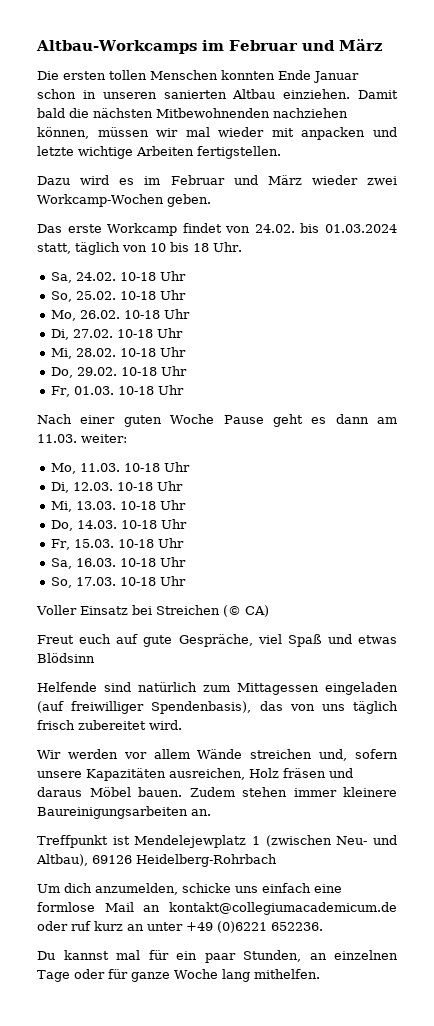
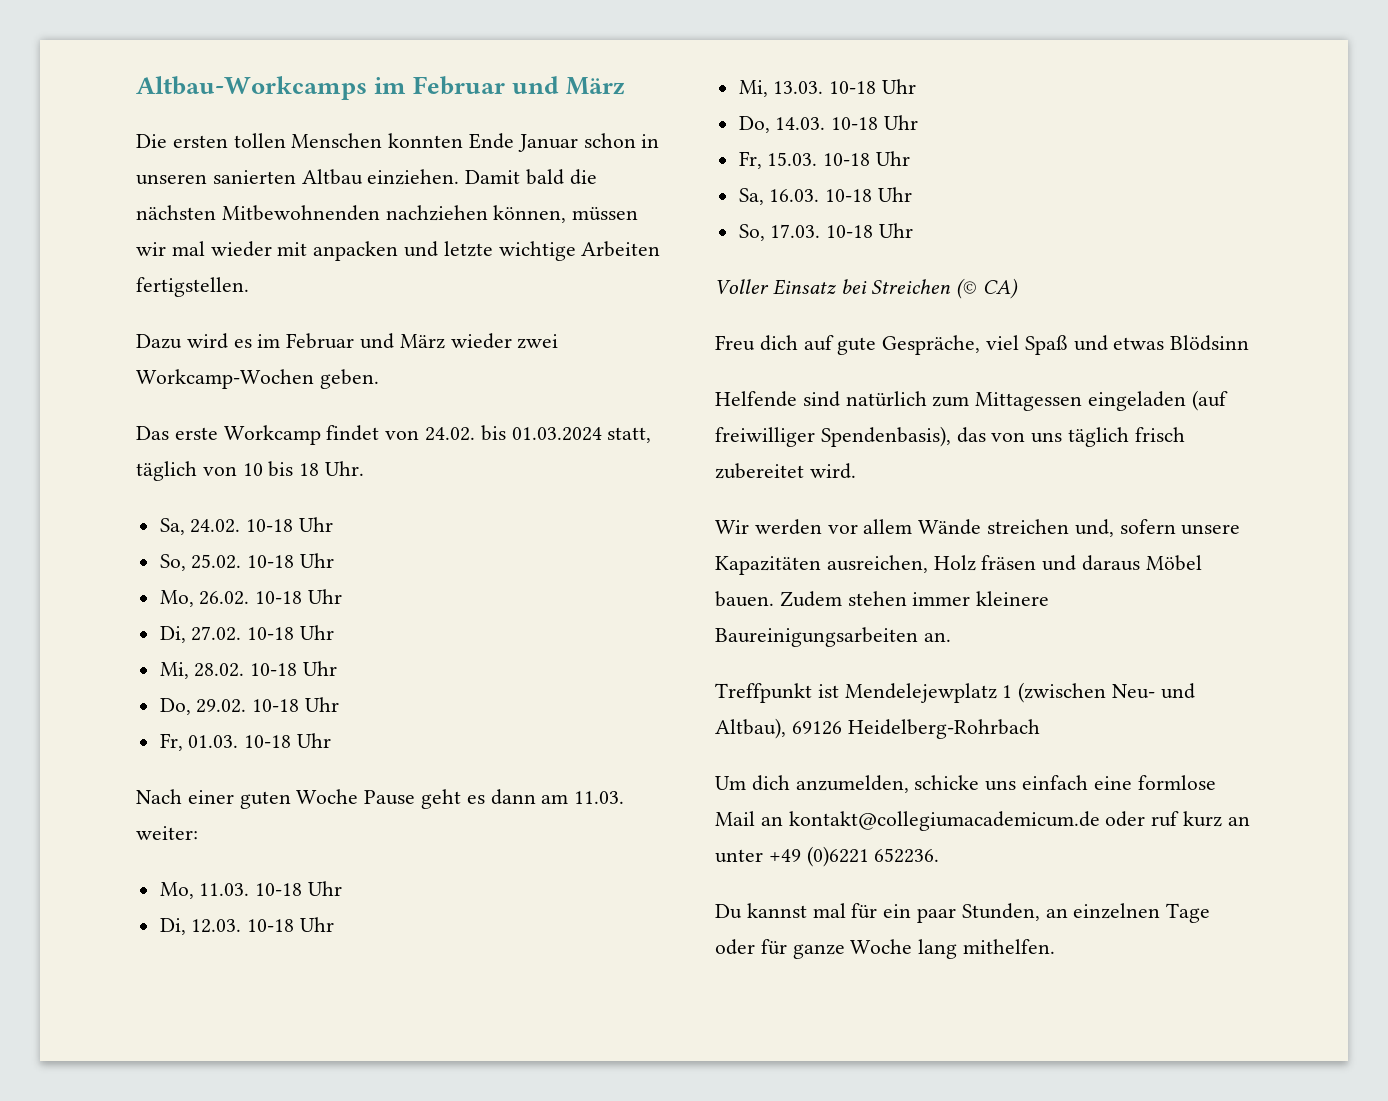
[37,634,112,644] Freut euch -> [715,335,798,351] Freu dich

